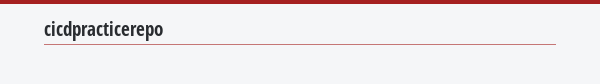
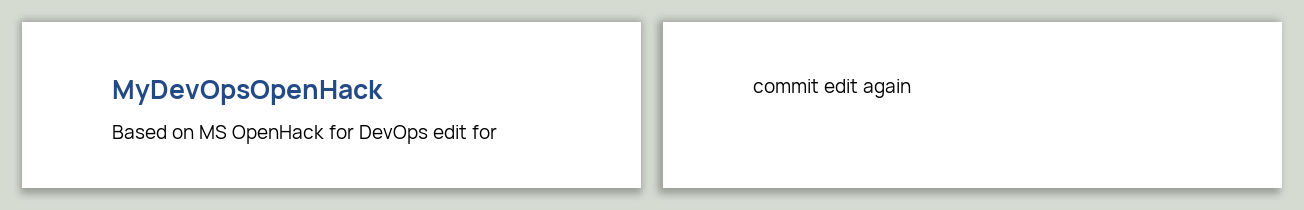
[44,21,163,41] cicdpracticerepo -> [112,80,383,105] [112,125,497,144] [753,79,912,98] MyDevOpsOpenHack // Based on MS OpenHack for DevOps edit for commit edit again

